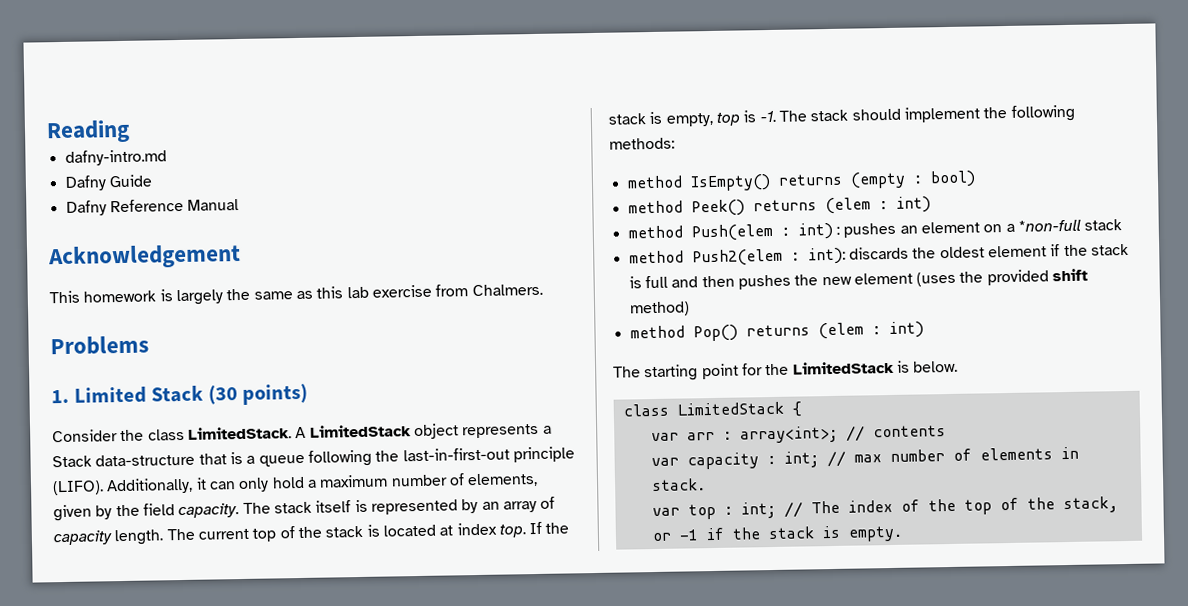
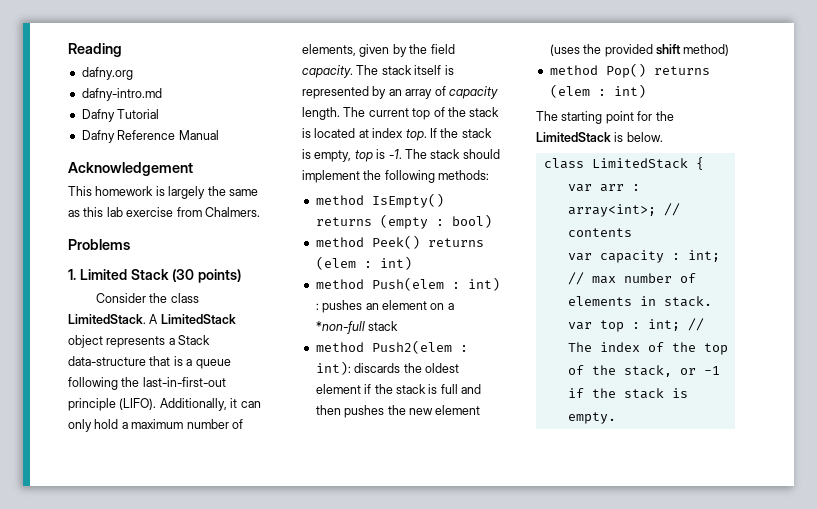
(130, 131) none -> [81,67,133,80] // dafny.org
[108,174,152,188] Guide -> [117,109,160,119] Tutorial

